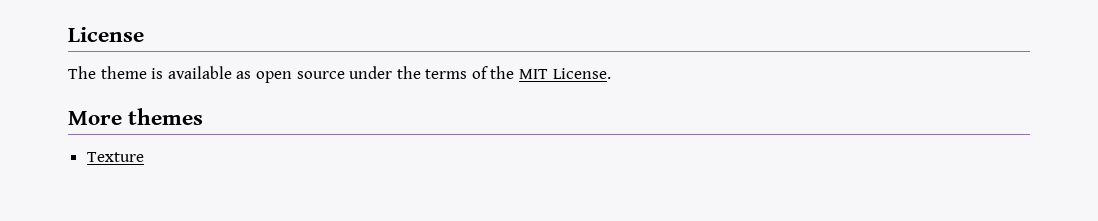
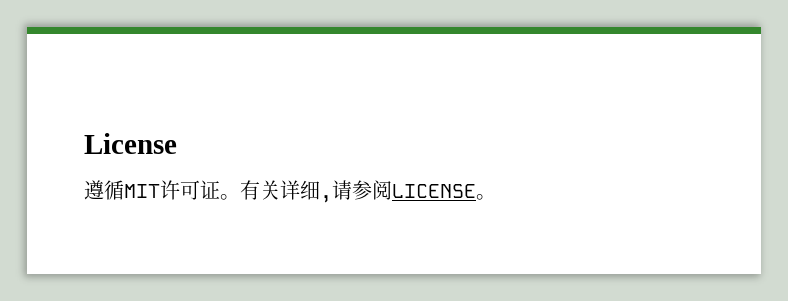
[68,66,611,83] [68,108,204,125] [86,152,144,162] The theme is available as open source under the terms of the MIT License. // More themes // Texture -> [84,180,496,203] 遵循MIT许可证。有关详细,请参阅LICENSE。

